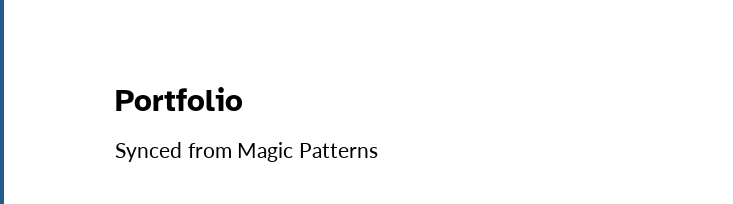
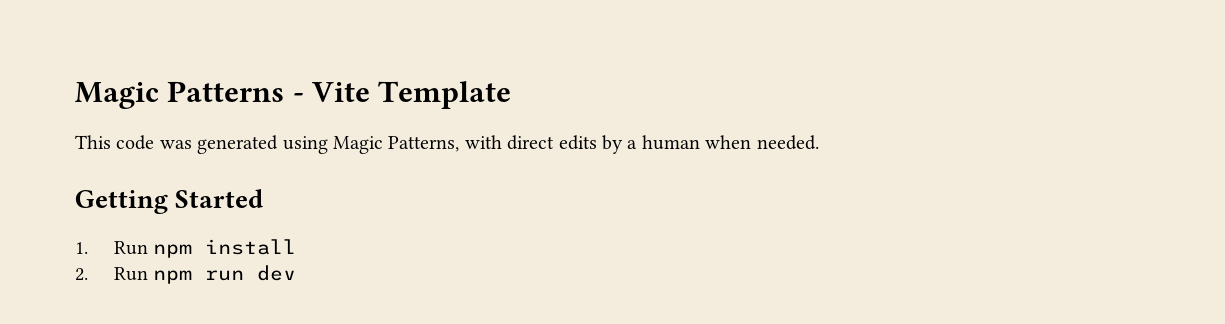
[115,87,243,111] [115,142,379,162] Portfolio // Synced from Magic Patterns -> [75,81,512,109] [75,135,819,154] [75,189,264,214] [75,239,297,258] [75,265,297,284] Magic Patterns - Vite Template // This code was generated using Magic Patterns, with direct edits by a human when needed. // Getting Started // 1. Run npm install // 2. Run npm run dev

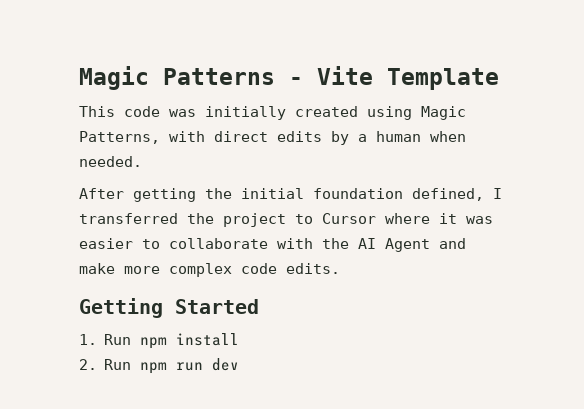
[197,135,279,154] generated -> [205,106,358,120] initially created
(819, 142) none -> [79,188,502,202] [79,213,493,227] [79,238,466,252] [79,263,340,277] // After getting the initial foundation defined, I transferred the project to Cursor where it was easier to collaborate with the AI Agent and make more complex code edits.

